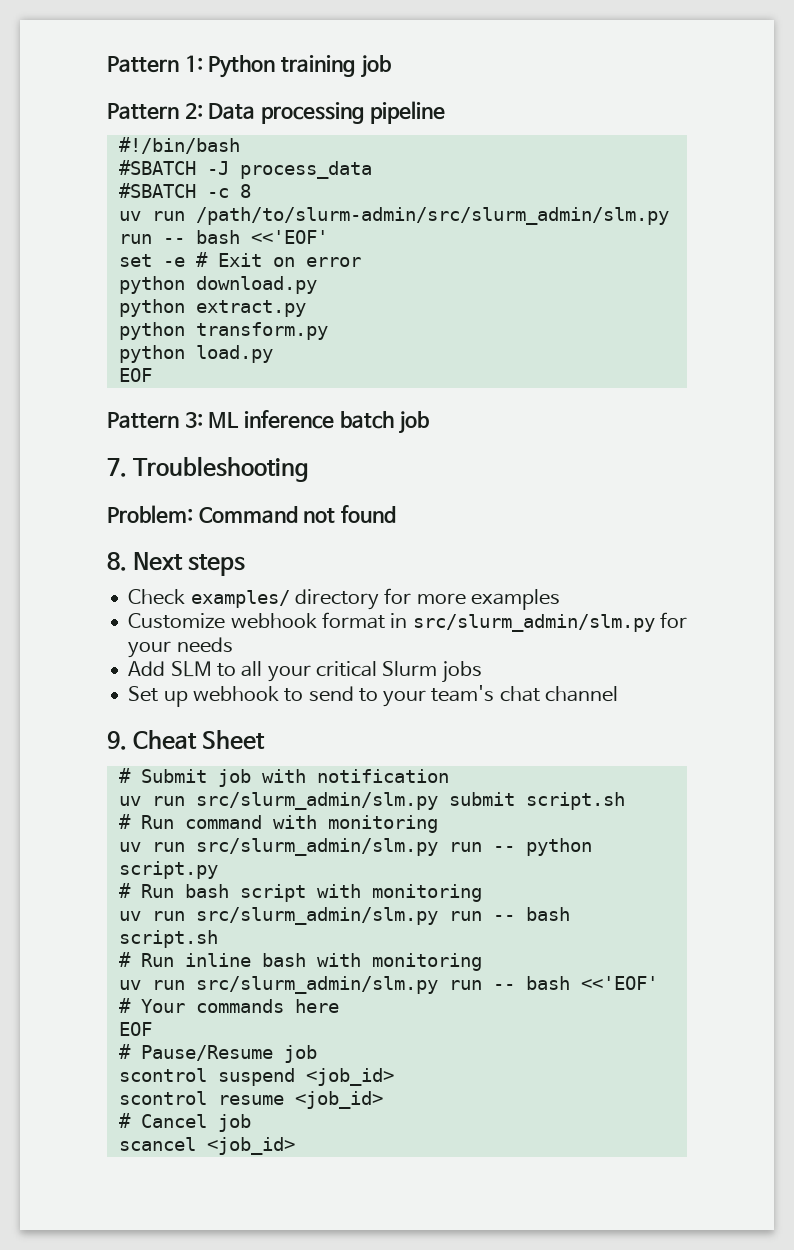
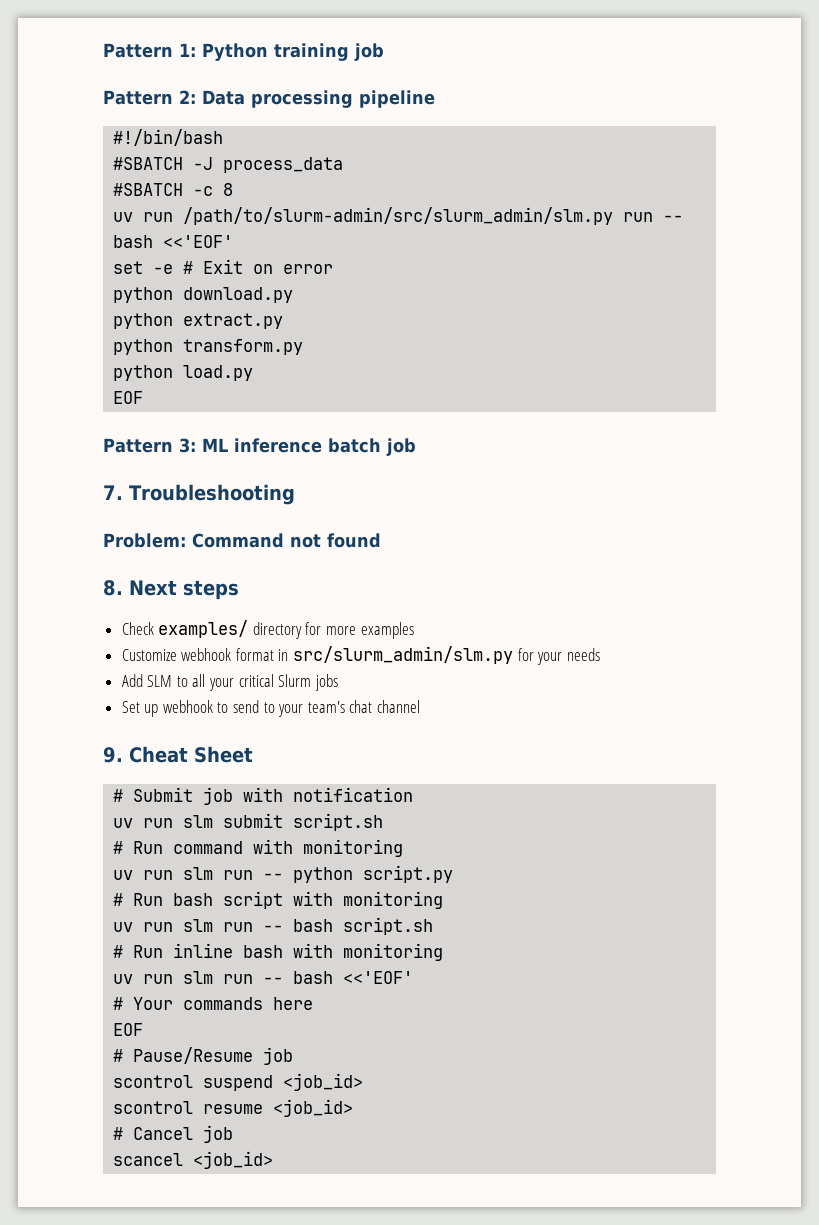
[195,792,438,810] src/slurm_admin/slm.py -> [183,815,214,828] slm
[195,838,438,856] src/slurm_admin/slm.py -> [183,867,214,880] slm
[195,907,438,925] src/slurm_admin/slm.py -> [183,919,214,932] slm
[195,976,438,994] src/slurm_admin/slm.py -> [183,971,214,984] slm

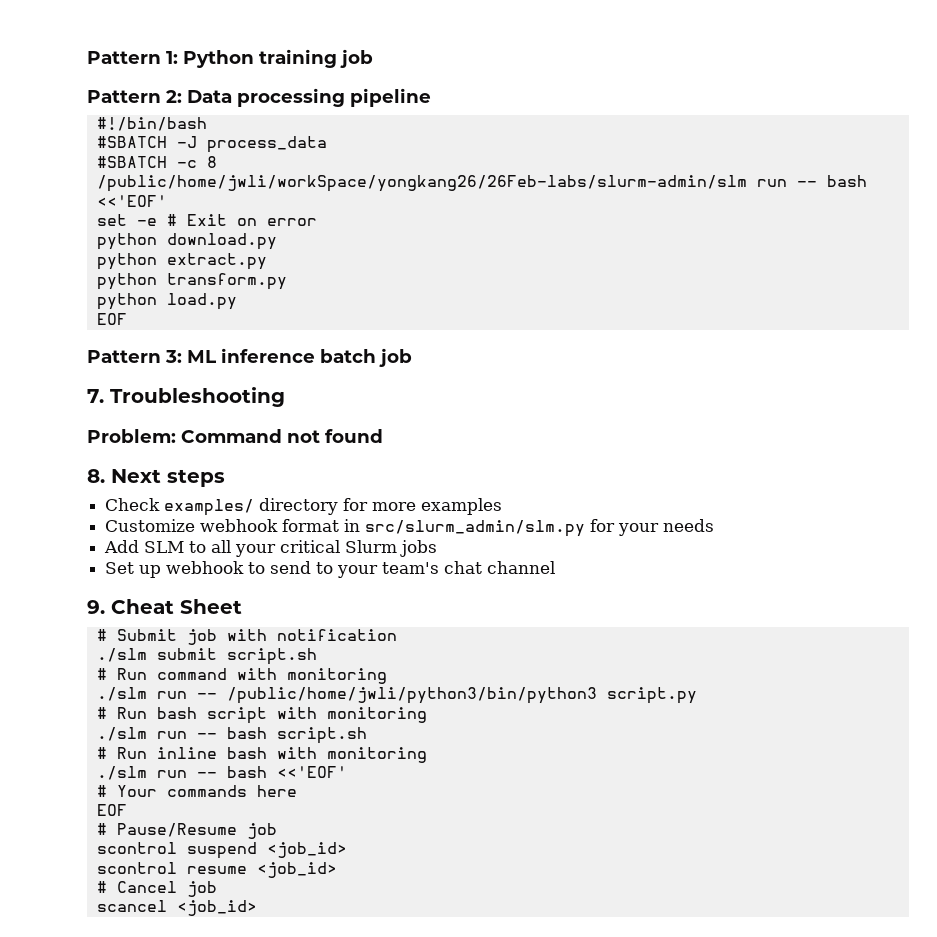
[113,207,614,225] uv run /path/to/slurm-admin/src/slurm_admin/slm.py -> [96,175,747,192] /public/home/jwli/workSpace/yongkang26/26Feb-labs/slurm-admin/slm
[113,815,214,828] uv run slm -> [96,648,147,662] ./slm
[113,867,354,883] uv run slm run -- python -> [96,687,597,704] ./slm run -- /public/home/jwli/python3/bin/python3
[113,919,214,932] uv run slm -> [96,727,147,741] ./slm
[113,971,214,984] uv run slm -> [96,766,147,780] ./slm

